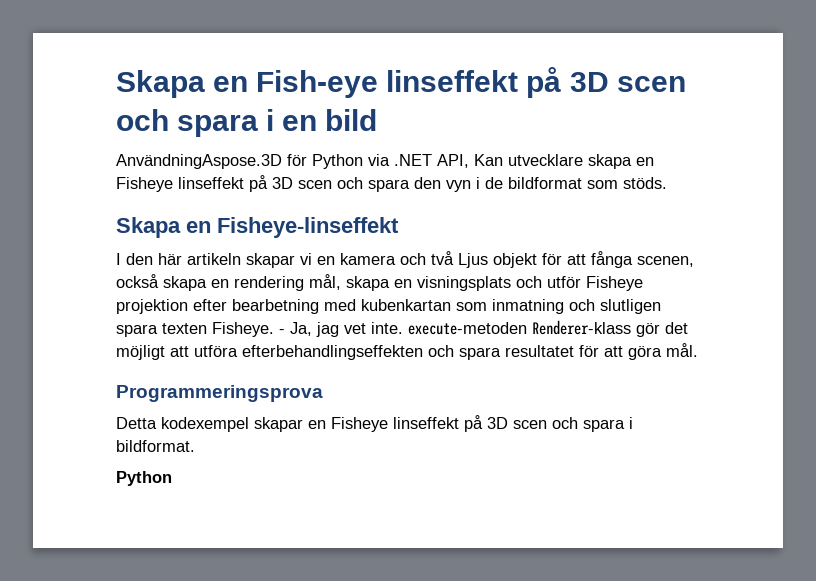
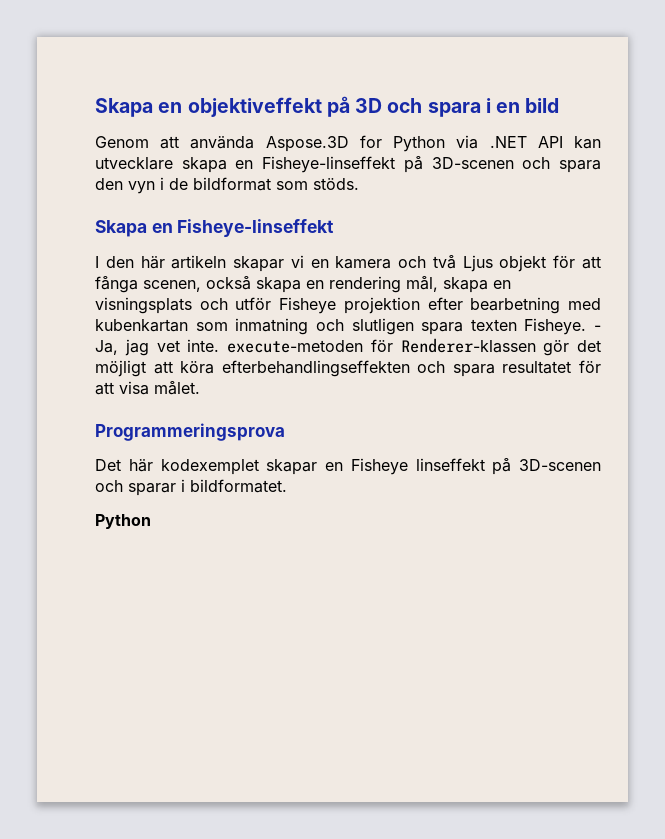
[116,67,686,98] Skapa en Fish-eye linseffekt på 3D scen -> [95,96,383,117] Skapa en objektiveffekt på 3D
[116,154,307,169] AnvändningAspose.3D för -> [95,135,382,152] Genom att använda Aspose.3D for
[437,154,503,168] API, Kan -> [537,136,601,149] API kan
[116,175,332,192] Fisheye linseffekt på 3D scen -> [262,156,514,173] Fisheye-linseffekt på 3D-scenen
[532,320,631,335] Renderer-klass -> [370,338,536,353] för Renderer-klassen
[194,345,238,357] utföra -> [180,361,215,374] köra
[628,343,698,360] göra mål. -> [119,381,200,395] visa målet.
[116,417,249,432] Detta kodexempel -> [95,459,259,475] Det här kodexemplet
[487,417,633,432] [116,440,195,452] 3D scen och spara i bildformat. -> [519,459,601,471] [95,479,287,496] 3D-scenen och sparar i bildformatet.

